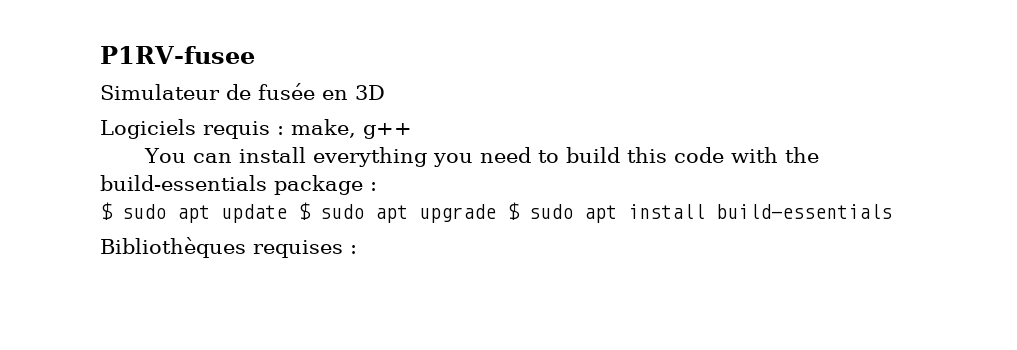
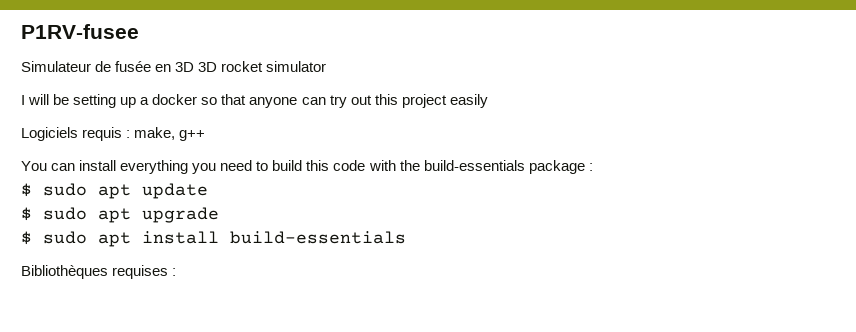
(385, 92) none -> [198,61,327,72] [21,94,488,108] 3D rocket simulator // I will be setting up a docker so that anyone can try out this project easily
(287, 213) none -> (208, 191) //
(496, 213) none -> (219, 215) //

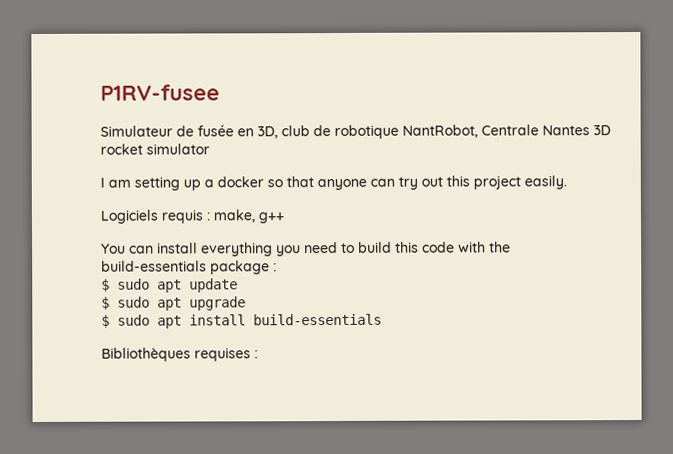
[175,62,195,72] 3D -> [257,124,590,140] 3D, club de robotique NantRobot, Centrale Nantes
[28,94,70,105] will be -> [108,179,131,188] am
[449,94,488,108] easily -> [524,175,567,190] easily.

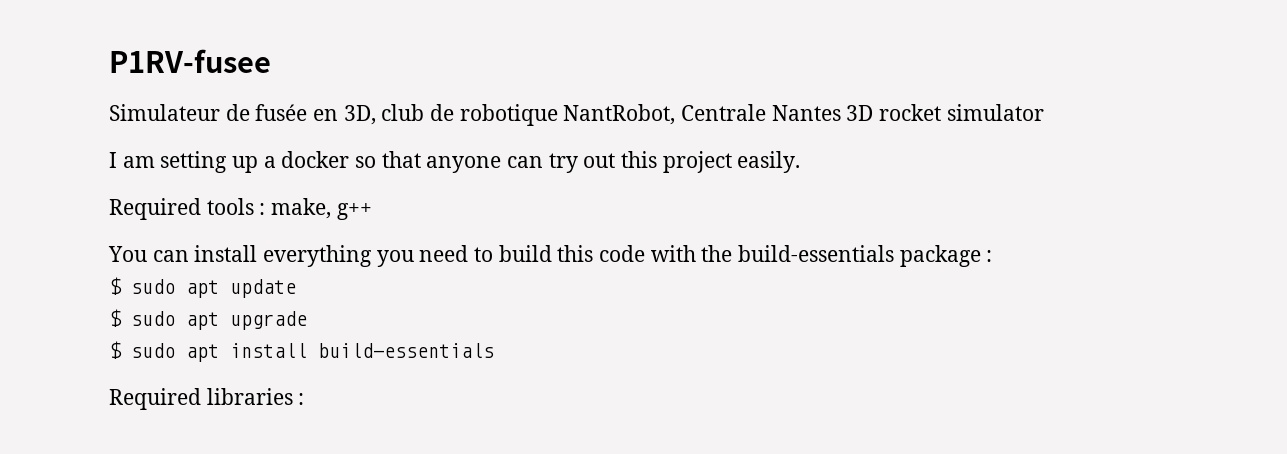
[100,209,203,224] Logiciels requis -> [109,198,254,220] Required tools
[101,347,251,362] Bibliothèques requises -> [109,388,293,410] Required libraries

